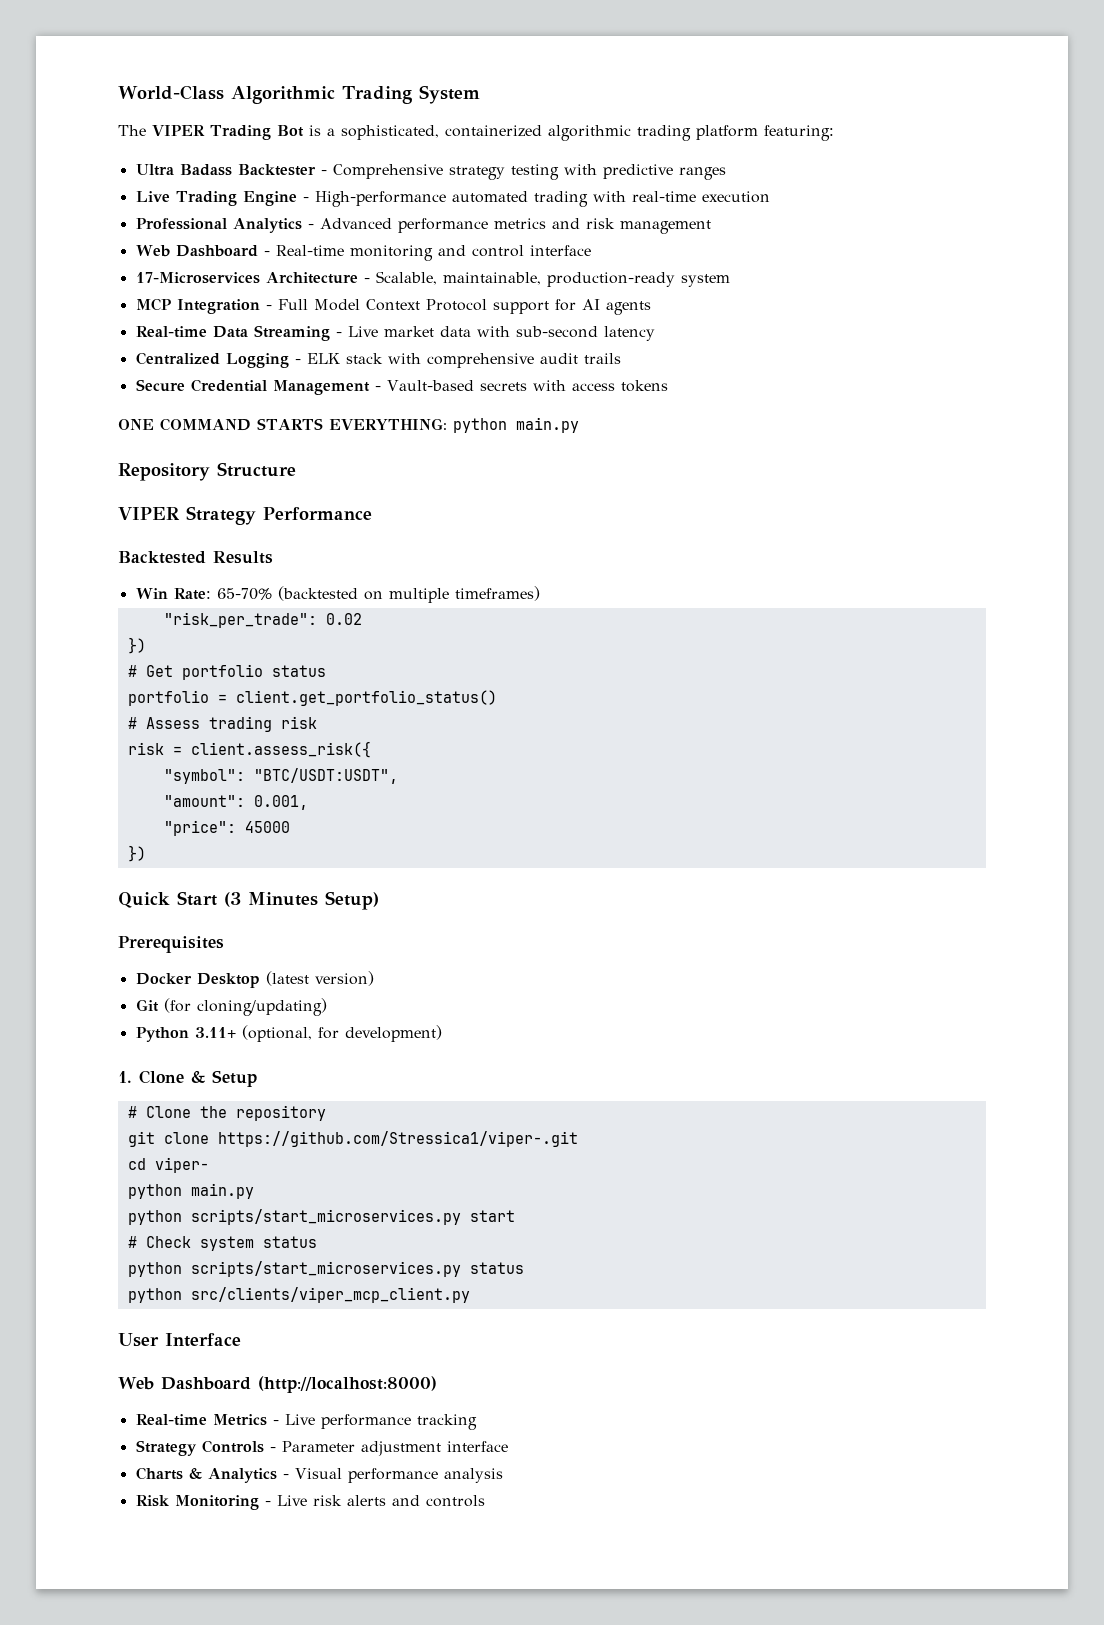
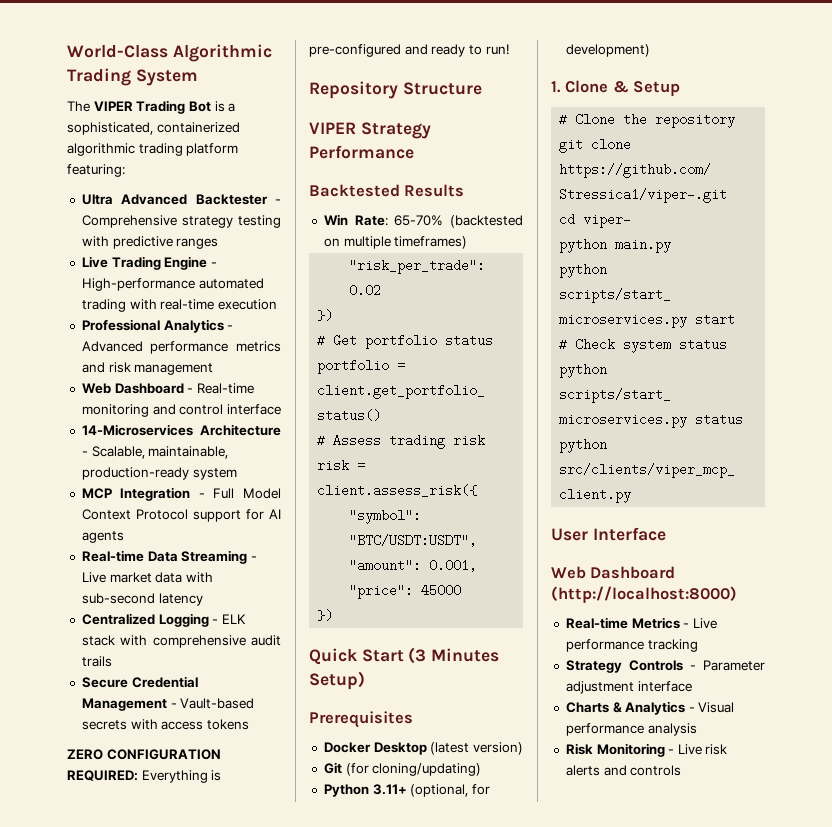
[179,164,232,176] Badass -> [121,194,188,205] Advanced
[135,272,260,284] 17-Microservices -> [81,424,193,436] 14-Microservices
[118,417,579,433] ONE COMMAND STARTS EVERYTHING: python main.py -> [67,749,221,760] [67,770,222,783] [309,44,509,57] ZERO CONFIGURATION REQUIRED: Everything is pre-configured and ready to run!

